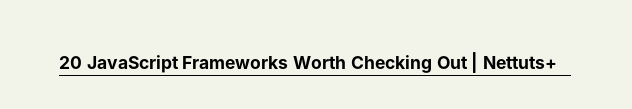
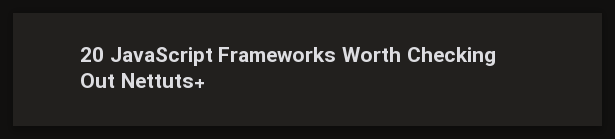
[471,52,479,73] | -> (115, 80) none

